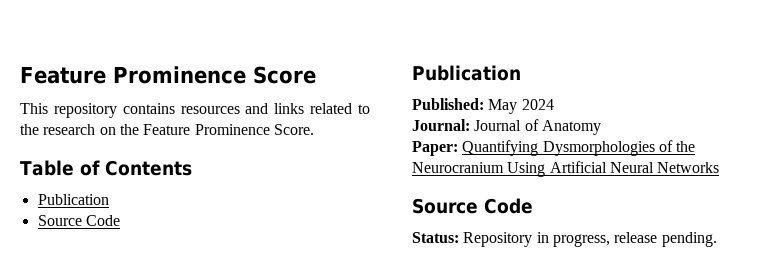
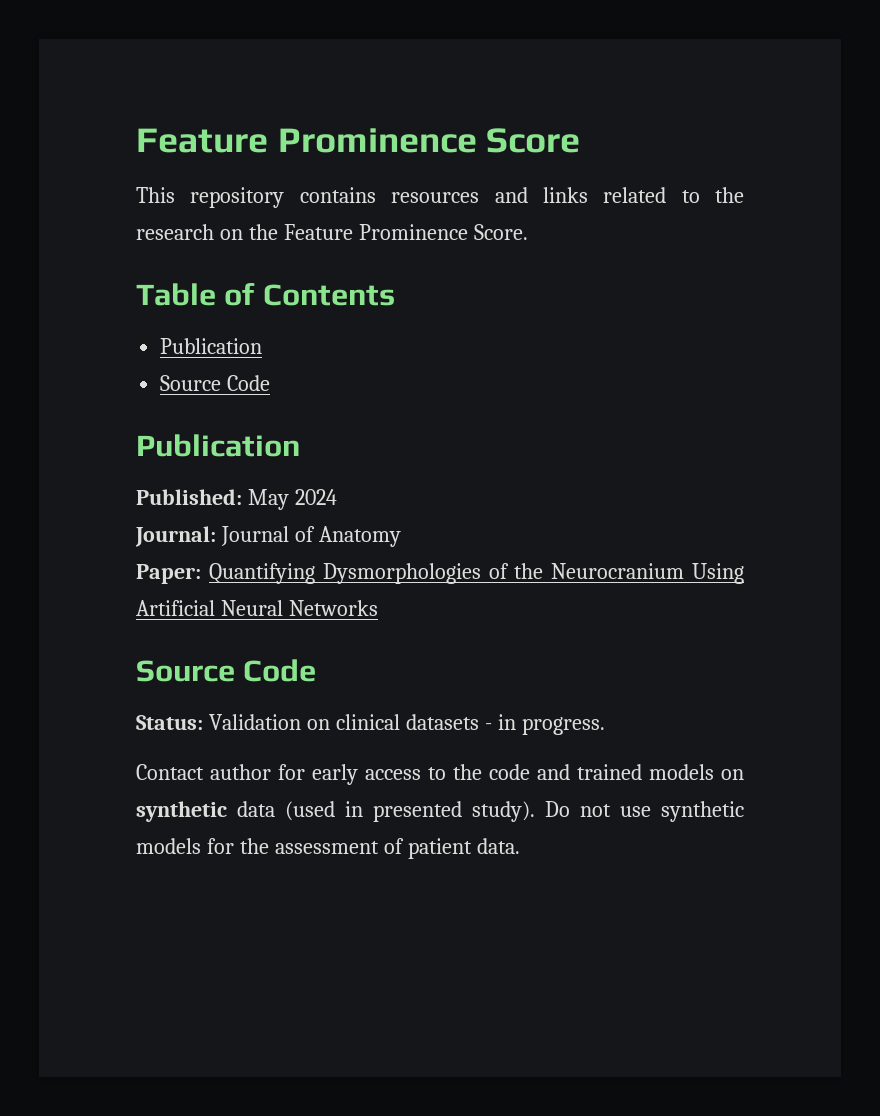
[463,232,717,247] Repository in progress, release pending. -> [208,714,605,735] [136,764,744,785] [136,801,744,822] [136,838,520,859] Validation on clinical datasets - in progress. // Contact author for early access to the code and trained models on synthetic data (used in presented study). Do not use synthetic models for the assessment of patient data.

